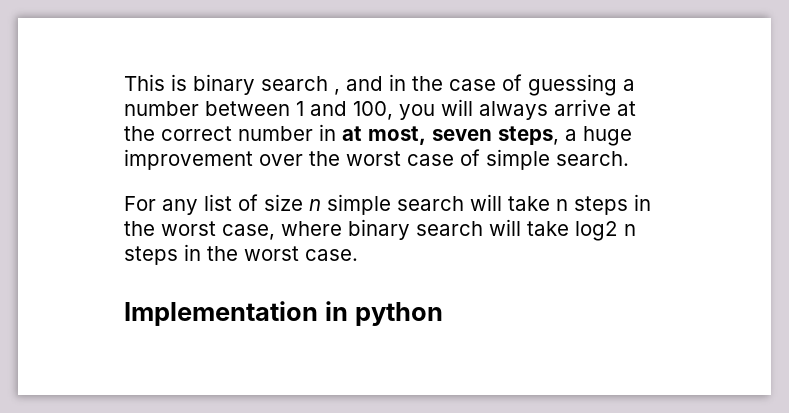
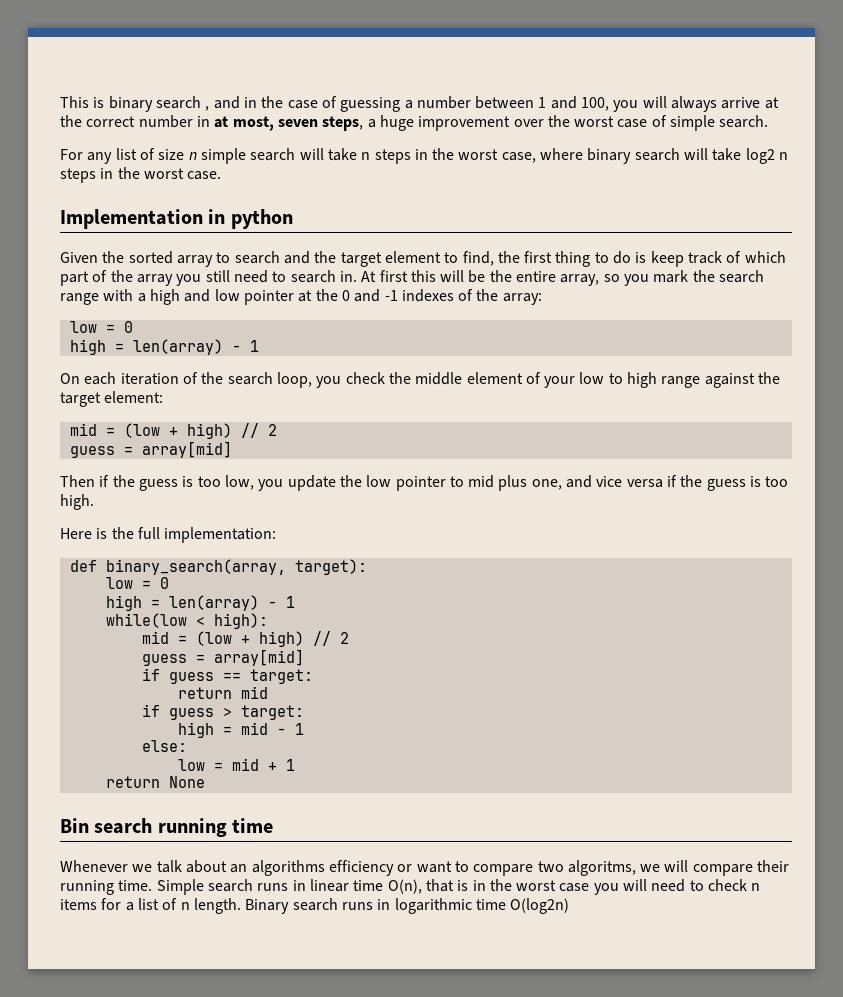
(443, 314) none -> [60,251,786,267] [60,270,765,286] [60,289,542,305] [69,321,133,333] [69,339,259,355] [60,372,781,388] [60,391,164,407] [69,423,277,439] [69,441,232,458] [60,475,789,491] [60,494,94,510] [60,527,277,543] [69,559,367,575] [105,577,169,589] [105,595,295,611] [105,613,268,629] [141,631,349,647] [141,649,304,666] [141,668,313,684] [177,686,268,699] [141,704,304,720] [177,722,304,738] [141,740,187,752] [177,758,295,771] [105,776,205,788] [60,818,274,837] [60,860,790,876] [60,879,761,895] [60,898,570,914] // Given the sorted array to search and the target element to find, the first thing to do is keep track of which part of the array you still need to search in. At first this will be the entire array, so you mark the search range with a high and low pointer at the 0 and -1 indexes of the array: // low = 0 // high = len(array) - 1 // On each iteration of the search loop, you check the middle element of your low to high range against the target element: // mid = (low + high) // 2 // guess = array[mid] // Then if the guess is too low, you update the low pointer to mid plus one, and vice versa if the guess is too high. // Here is the full implementation: // def binary_search(array, target): // low = 0 // high = len(array) - 1 // while(low < high): // mid = (low + high) // 2 // guess = array[mid] // if guess == target: // return mid // if guess > target: // high = mid - 1 // else: // low = mid + 1 // return None // Bin search running time // Whenever we talk about an algorithms efficiency or want to compare two algoritms, we will compare their running time. Simple search runs in linear time O(n), that is in the worst case you will need to check n items for a list of n length. Binary search runs in logarithmic time O(log2n)

